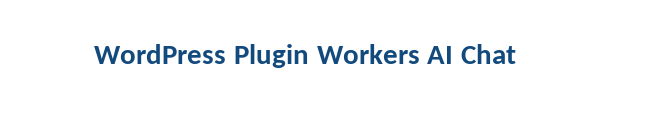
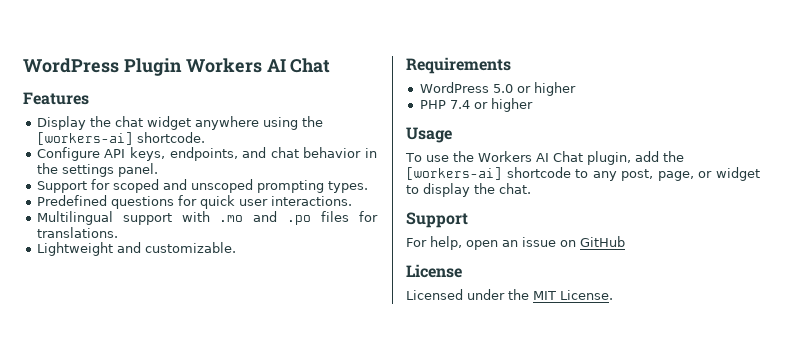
(517, 54) none -> [23,92,89,105] [36,116,323,130] [36,132,205,145] [36,147,377,161] [36,163,158,177] [36,179,368,193] [36,195,352,209] [36,211,379,225] [36,227,118,238] [36,242,236,256] [406,57,511,74] [419,82,576,96] [419,98,533,112] [406,127,452,143] [405,151,684,165] [406,167,760,181] [406,183,531,197] [406,212,468,228] [406,236,625,250] [406,264,462,278] [406,289,613,300] // Features // Display the chat widget anywhere using the [workers-ai] shortcode. // Configure API keys, endpoints, and chat behavior in the settings panel. // Support for scoped and unscoped prompting types. // Predefined questions for quick user interactions. // Multilingual support with .mo and .po files for translations. // Lightweight and customizable. // Requirements // WordPress 5.0 or higher // PHP 7.4 or higher // Usage // To use the Workers AI Chat plugin, add the [workers-ai] shortcode to any post, page, or widget to display the chat. // Support // For help, open an issue on GitHub // License // Licensed under the MIT License.

